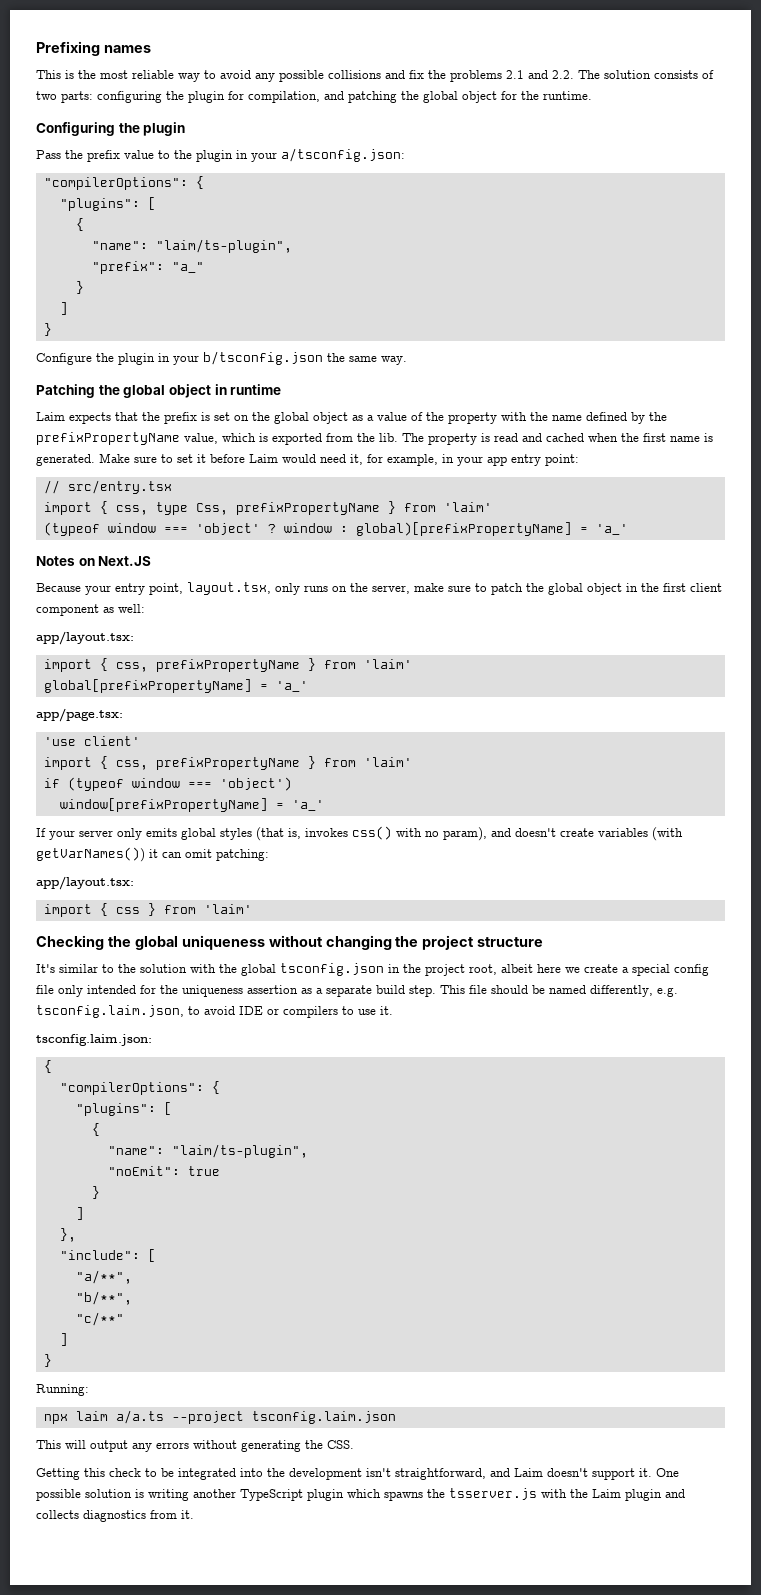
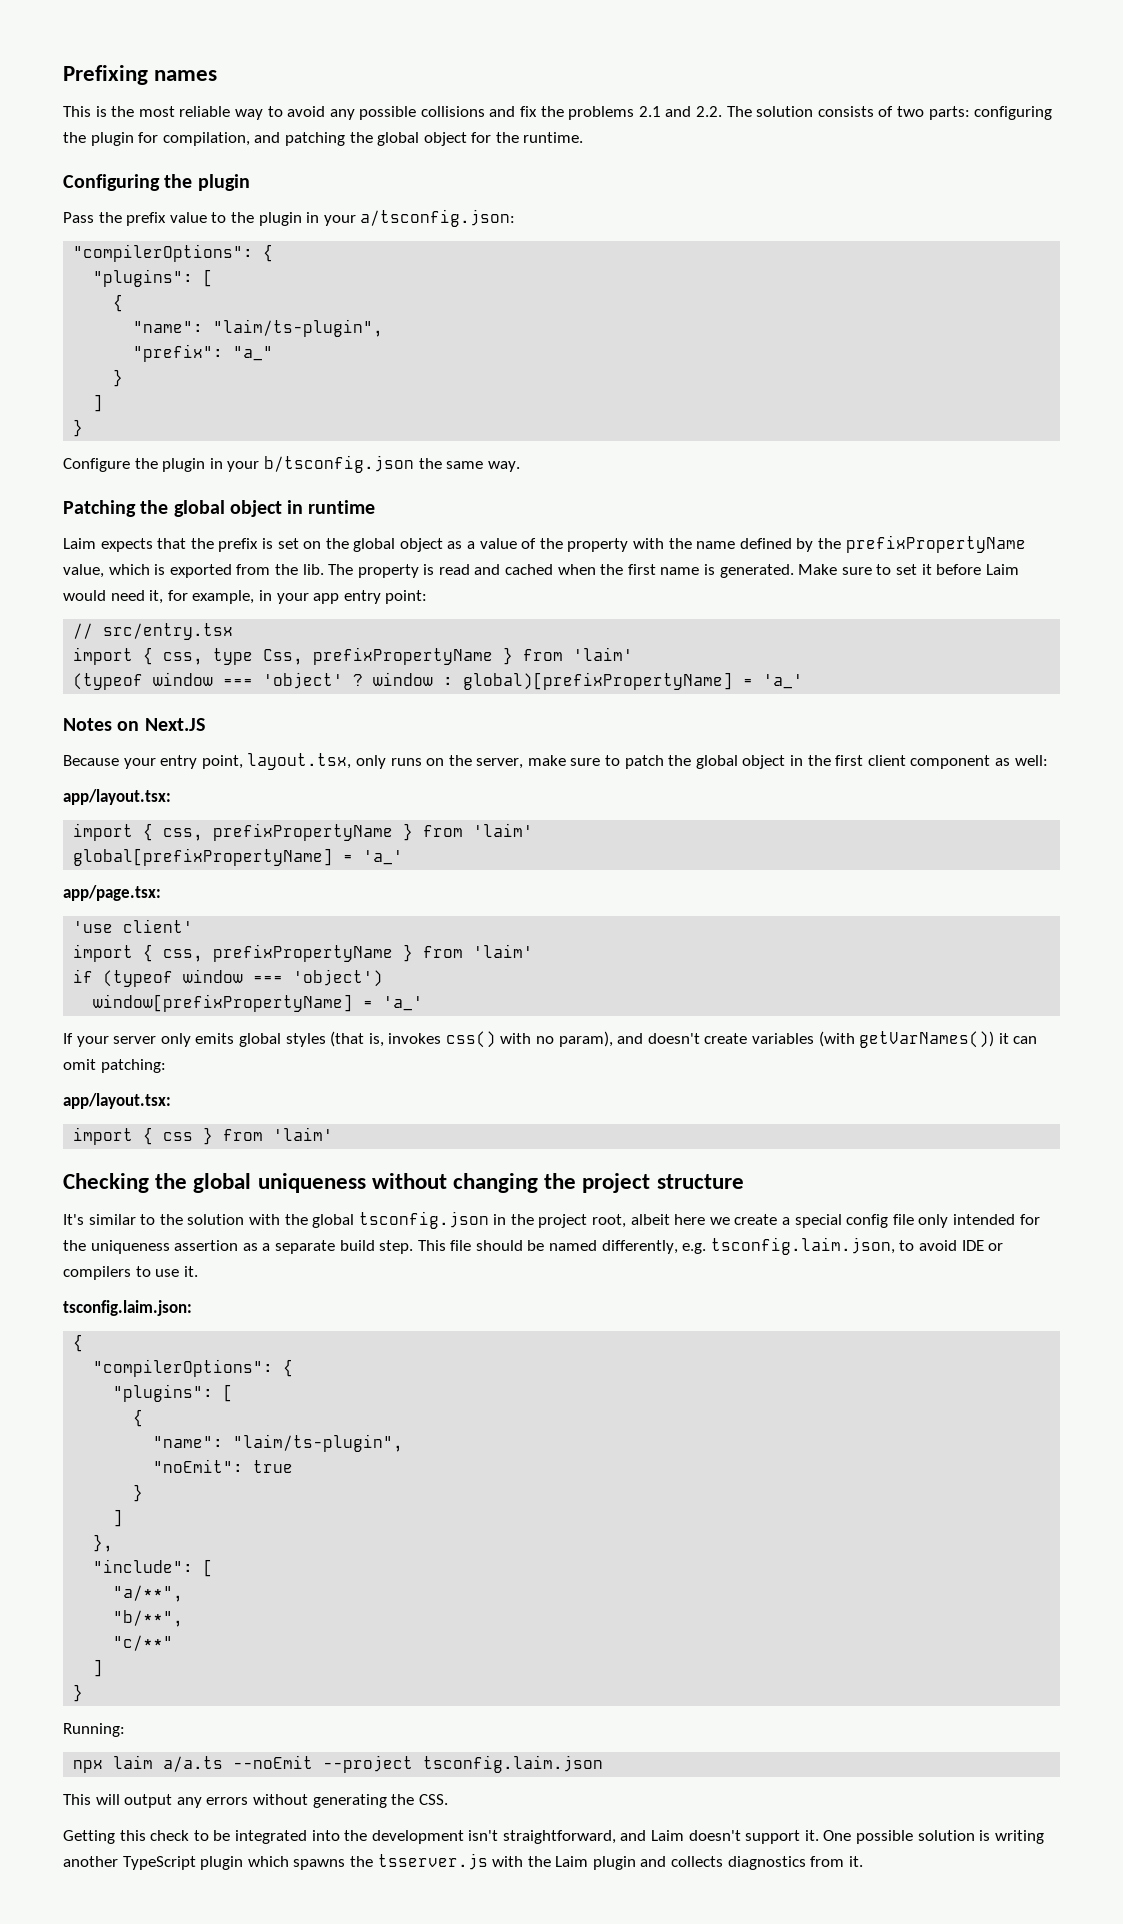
(164, 1417) none -> [233,1755,314,1769] --noEmit

